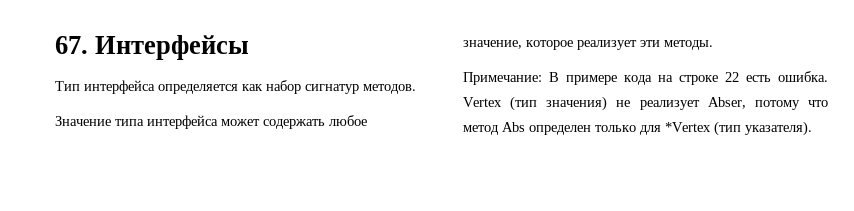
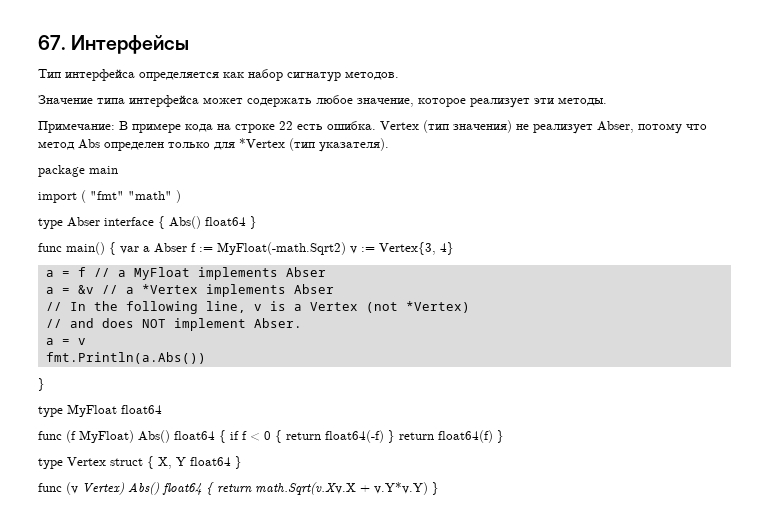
(812, 128) none -> [38,165,118,177] [38,190,181,203] [38,216,257,229] [38,242,454,255] [45,267,326,280] [45,284,334,297] [45,301,470,314] [45,318,302,331] [45,338,86,345] [45,352,206,364] [38,378,45,391] [38,404,162,417] [38,430,504,443] [38,456,242,469] [38,482,439,495] // package main // import ( "fmt" "math" ) // type Abser interface { Abs() float64 } // func main() { var a Abser f := MyFloat(-math.Sqrt2) v := Vertex{3, 4} // a = f // a MyFloat implements Abser // a = &v // a *Vertex implements Abser // // In the following line, v is a Vertex (not *Vertex) // // and does NOT implement Abser. // a = v // fmt.Println(a.Abs()) // } // type MyFloat float64 // func (f MyFloat) Abs() float64 { if f < 0 { return float64(-f) } return float64(f) } // type Vertex struct { X, Y float64 } // func (v Vertex) Abs() float64 { return math.Sqrt(v.Xv.X + v.Y*v.Y) }

